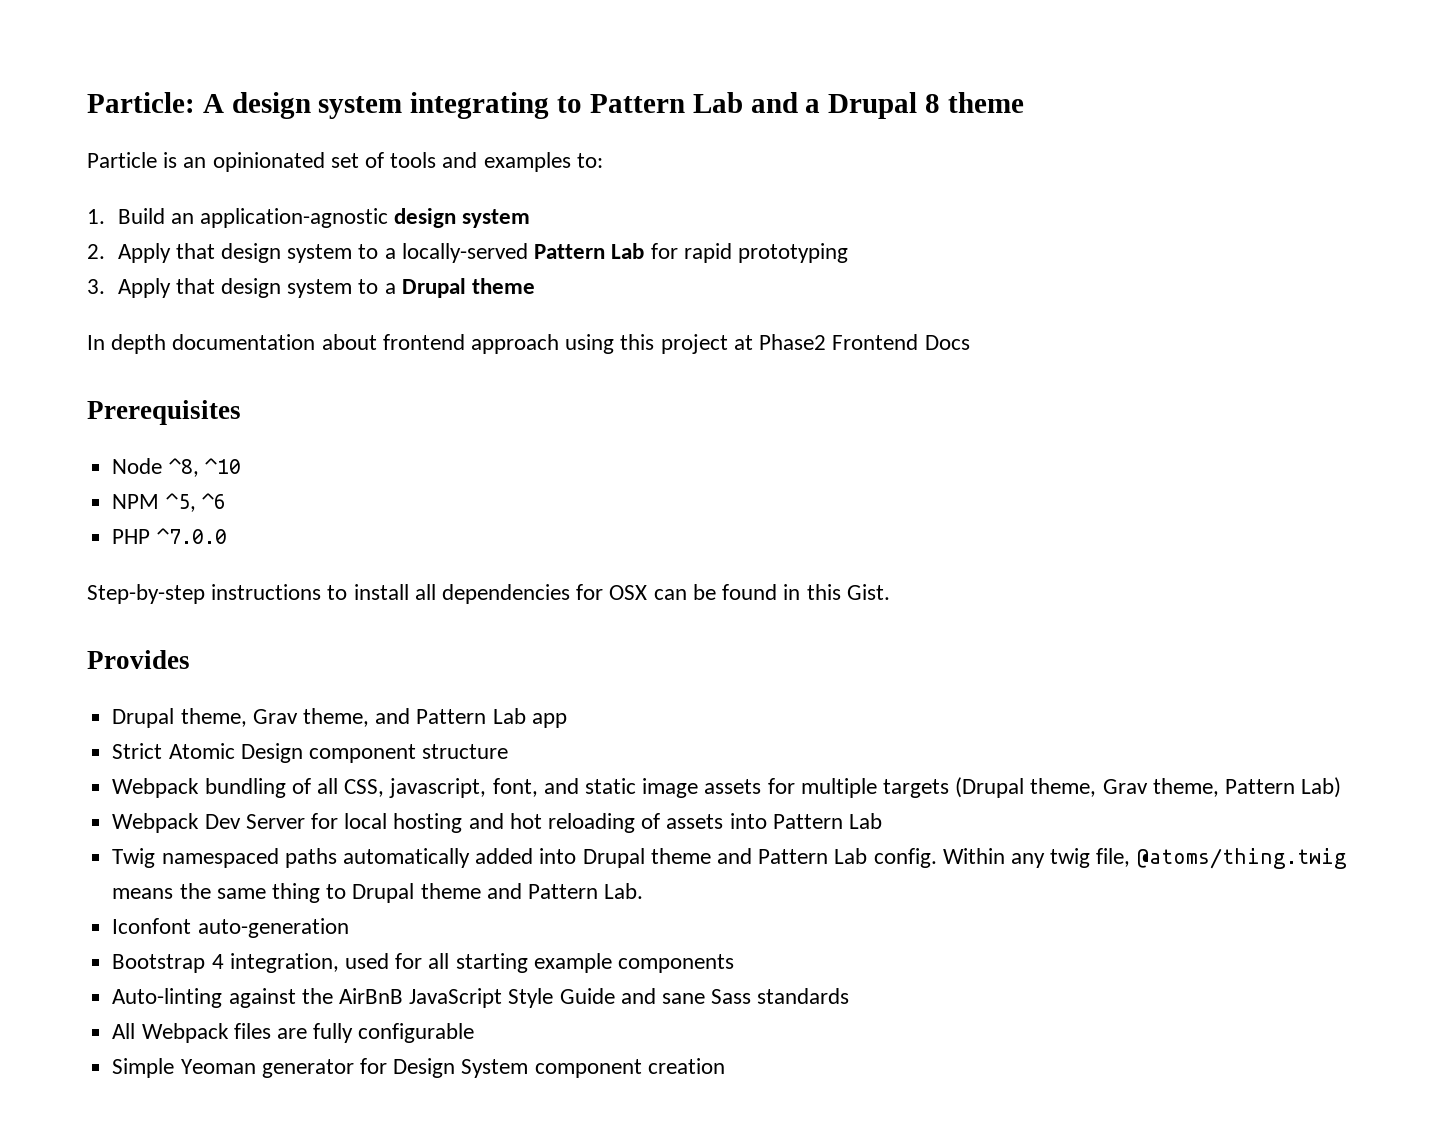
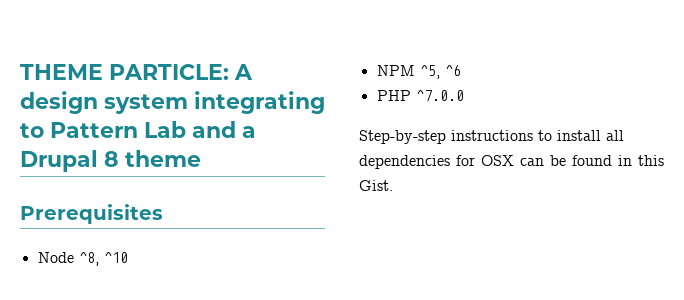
[87,92,195,113] Particle: -> [20,64,229,80] THEME PARTICLE:
[87,152,603,172] [87,208,531,228] [87,243,848,263] [87,278,536,298] [87,334,970,354] // Particle is an opinionated set of tools and examples to: // 1. Build an application-agnostic design system // 2. Apply that design system to a locally-served Pattern Lab for rapid prototyping // 3. Apply that design system to a Drupal theme // In depth documentation about frontend approach using this project at Phase2 Frontend Docs -> (201, 158) none
[87,650,190,669] [112,708,567,728] [112,743,509,763] [112,777,1342,798] [112,813,883,833] [112,848,1347,869] [112,883,644,903] [112,918,349,938] [112,953,734,973] [112,988,850,1008] [112,1023,475,1043] [112,1058,725,1078] // Provides // Drupal theme, Grav theme, and Pattern Lab app // Strict Atomic Design component structure // Webpack bundling of all CSS, javascript, font, and static image assets for multiple targets (Drupal theme, Grav theme, Pattern Lab) // Webpack Dev Server for local hosting and hot reloading of assets into Pattern Lab // Twig namespaced paths automatically added into Drupal theme and Pattern Lab config. Within any twig file, @atoms/thing.twig means the same thing to Drupal theme and Pattern Lab. // Iconfont auto-generation // Bootstrap 4 integration, used for all starting example components // Auto-linting against the AirBnB JavaScript Style Guide and sane Sass standards // All Webpack files are fully configurable // Simple Yeoman generator for Design System component creation -> (393, 185) none

